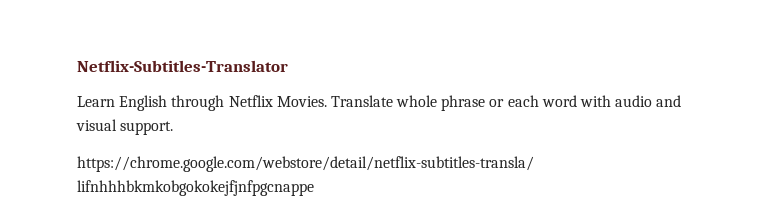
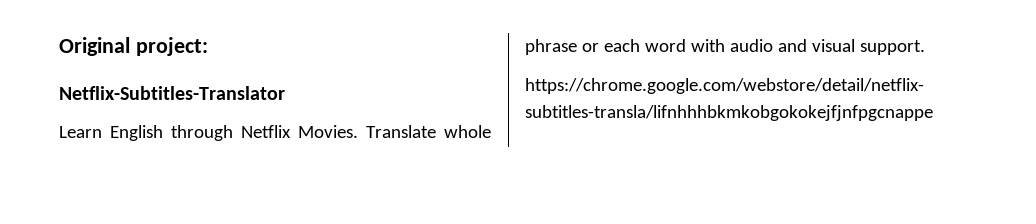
(77, 66) none -> [59,37,208,56] Original project: //

